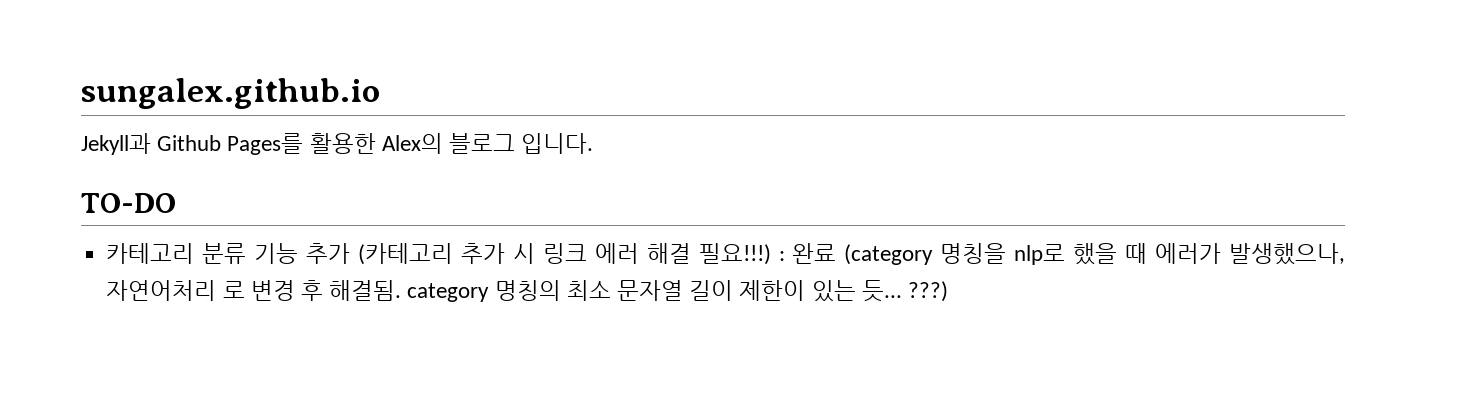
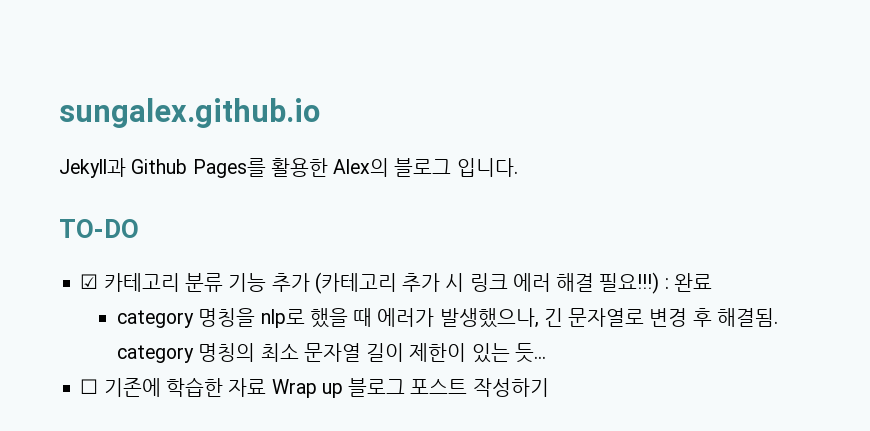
(176, 203) none -> [80,274,99,289] ☑
[844,244,934,265] (category -> [116,310,194,328] // category
[106,280,245,301] 자연어처리 로 -> [543,308,645,327] 긴 문자열로
[908,281,949,302] ???) -> [80,377,549,398] // ☐ 기존에 학습한 자료 Wrap up 블로그 포스트 작성하기

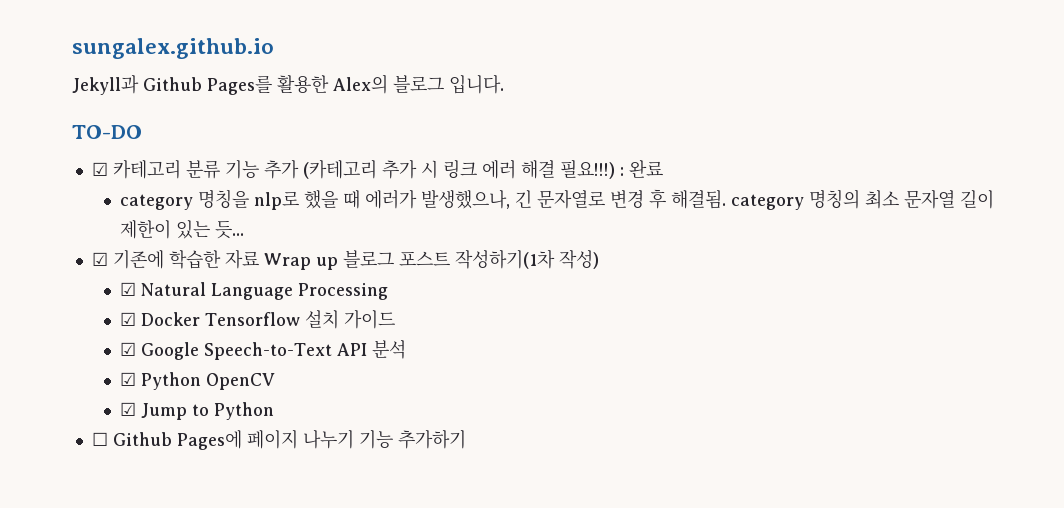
[80,379,99,394] ☐ -> [91,252,108,266] ☑
[472,378,549,397] 작성하기 -> [454,249,599,269] [119,282,388,300] [119,310,395,329] [119,340,406,360] [119,372,275,390] [119,402,274,420] [91,429,466,450] 작성하기(1차 작성) // ☑ Natural Language Processing // ☑ Docker Tensorflow 설치 가이드 // ☑ Google Speech-to-Text API 분석 // ☑ Python OpenCV // ☑ Jump to Python // ☐ Github Pages에 페이지 나누기 기능 추가하기

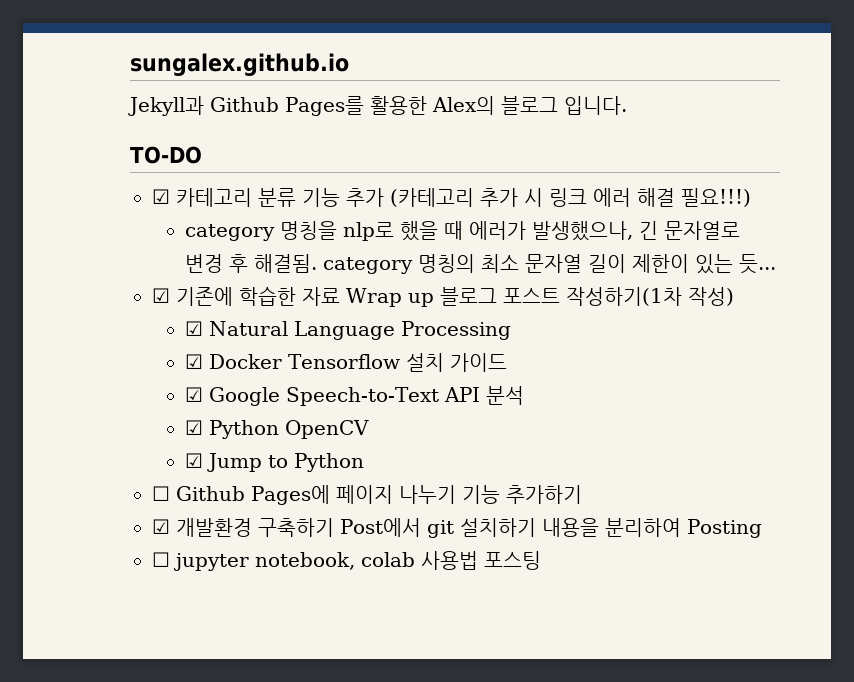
[619,160,663,178] : 완료 -> (751, 197) none
(466, 439) none -> [152,518,762,538] [152,551,541,571] // ☑ 개발환경 구축하기 Post에서 git 설치하기 내용을 분리하여 Posting // ☐ jupyter notebook, colab 사용법 포스팅

